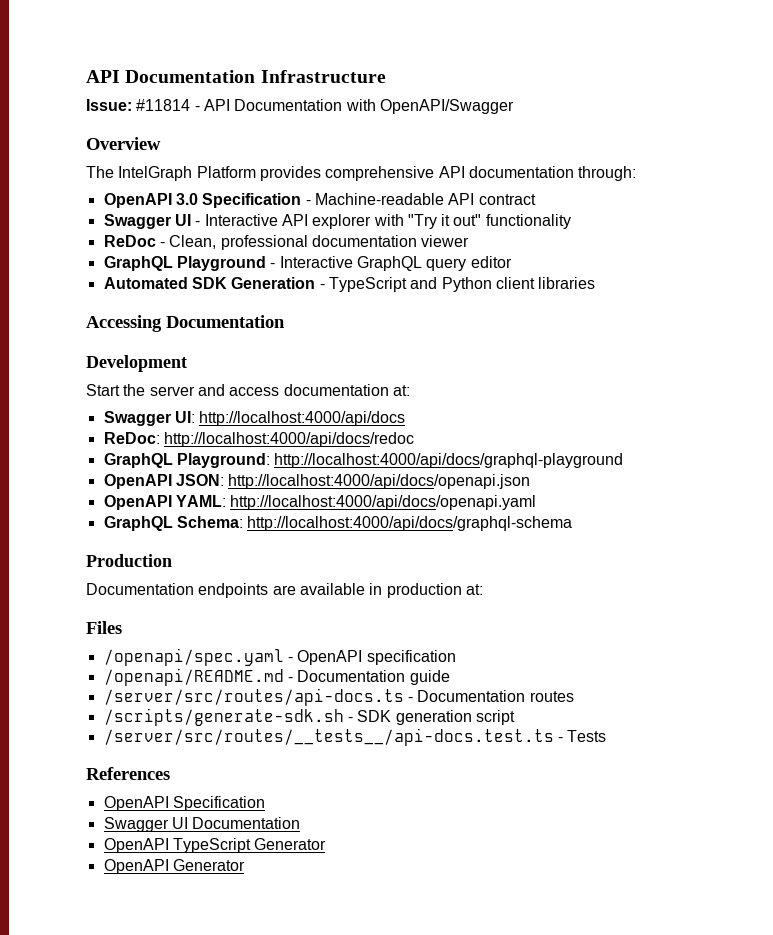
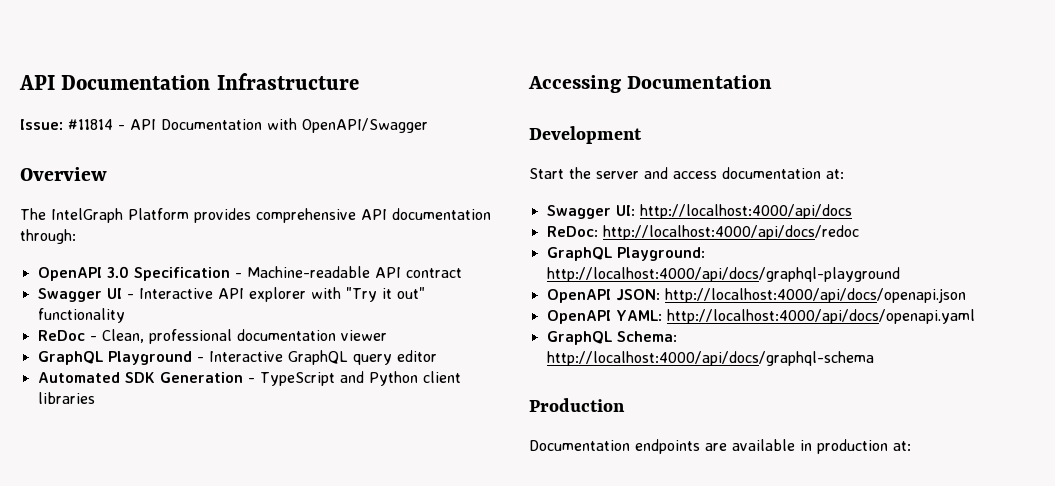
[86,621,122,634] [103,648,456,666] [103,668,450,686] [103,688,574,706] [103,708,515,726] [103,728,607,746] [86,767,170,780] [103,796,265,811] [103,817,301,832] [103,838,327,853] [103,859,245,874] // Files // /openapi/spec.yaml - OpenAPI specification // /openapi/README.md - Documentation guide // /server/src/routes/api-docs.ts - Documentation routes // /scripts/generate-sdk.sh - SDK generation script // /server/src/routes/__tests__/api-docs.test.ts - Tests // References // OpenAPI Specification // Swagger UI Documentation // OpenAPI TypeScript Generator // OpenAPI Generator -> (911, 446) none

